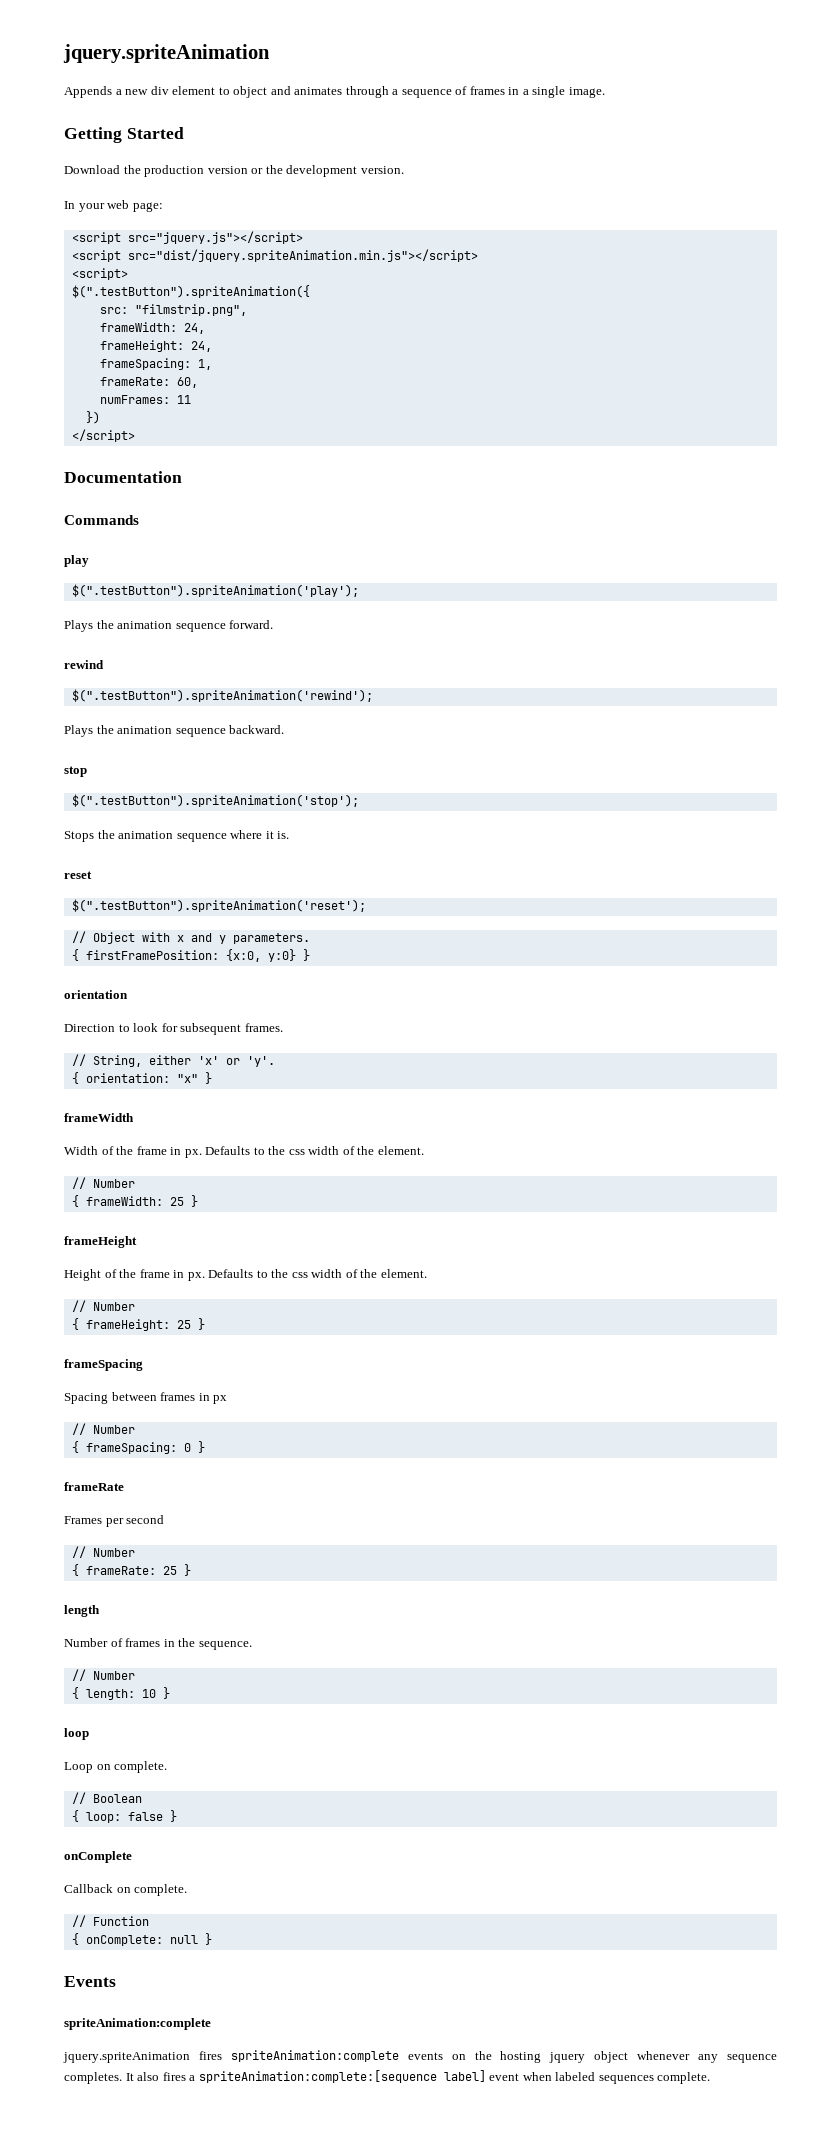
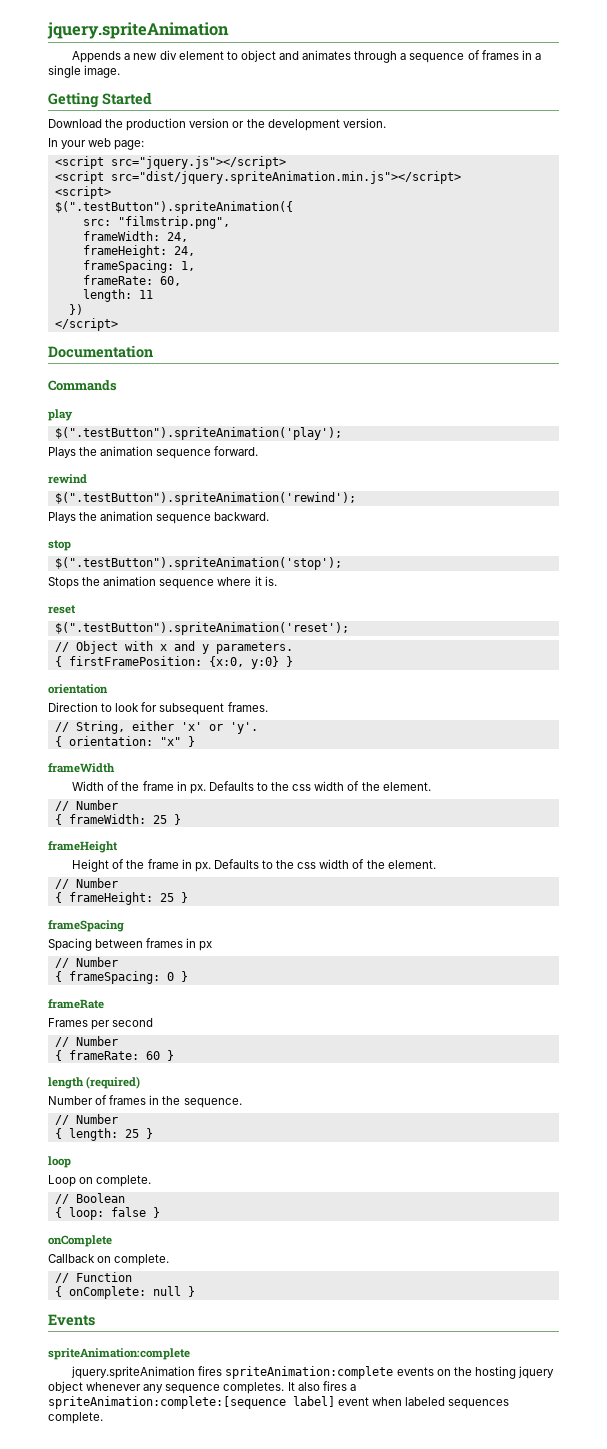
[99,395,170,404] numFrames: -> [82,289,132,302] length:
[162,1566,177,1575] 25 -> [145,1051,160,1060] 60
(100, 1611) none -> [86,1076,141,1089] (required)
[141,1689,156,1698] 10 -> [124,1129,139,1138] 25

